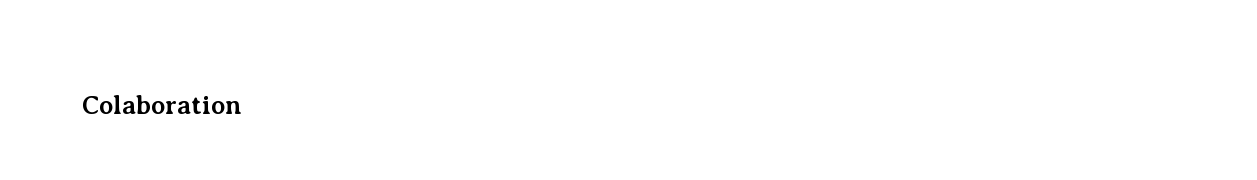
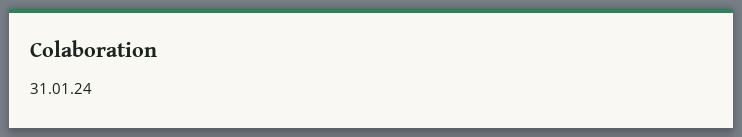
(242, 104) none -> [30,83,92,94] // 31.01.24

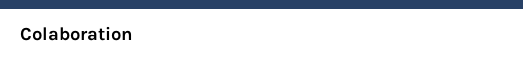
[30,83,92,94] // 31.01.24 -> (133, 33) none

